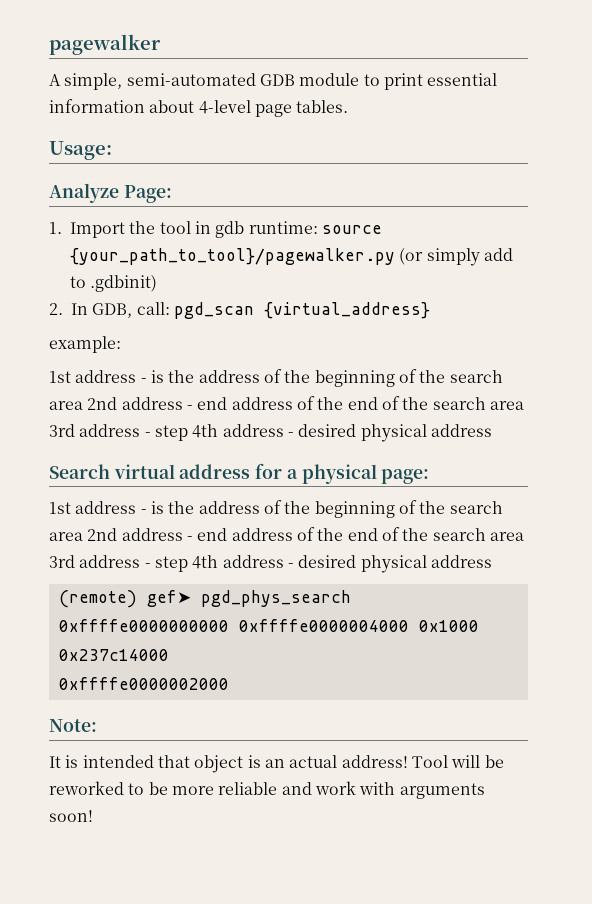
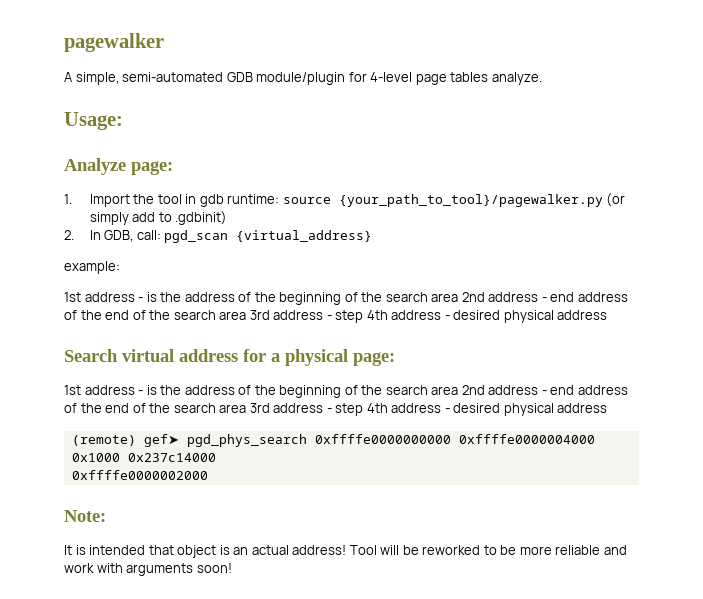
[299,73,498,90] [49,99,349,117] module to print essential information about 4-level page tables. -> [256,72,542,85] module/plugin for 4-level page tables analyze.
[123,185,172,203] Page: -> [131,161,173,175] page:

